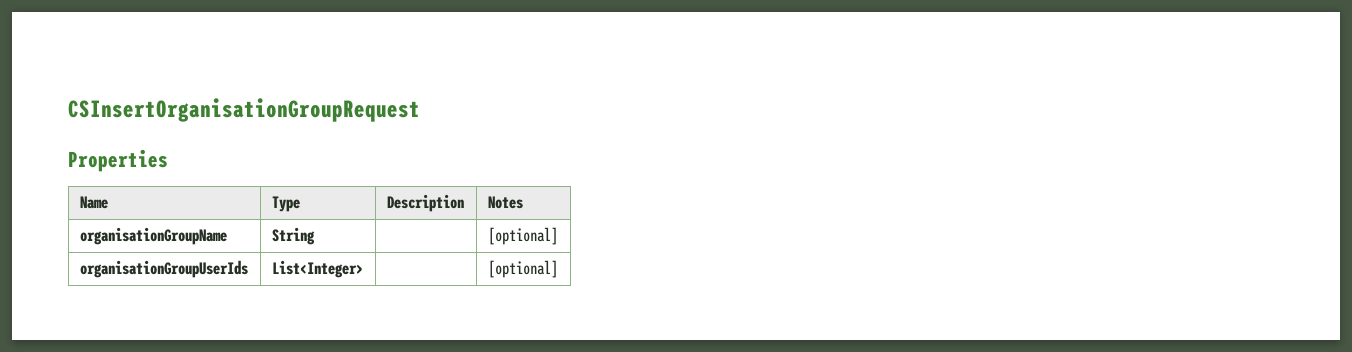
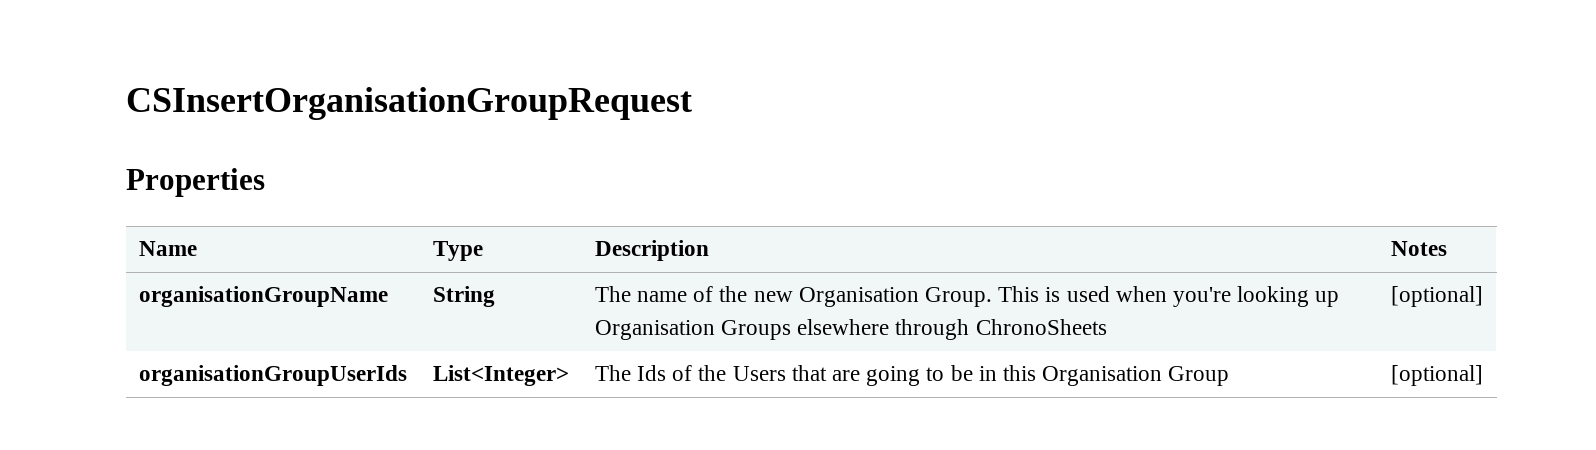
[487,227,558,245] [79,260,248,278] [271,260,363,278] | [optional] // organisationGroupUserIds | List<Integer> | -> [594,286,1340,307] [594,319,1107,340] [1390,286,1483,307] [138,365,407,386] [432,365,569,386] [594,365,1230,386] The name of the new Organisation Group. This is used when you're looking up Organisation Groups elsewhere through ChronoSheets | [optional] // organisationGroupUserIds | List<Integer> | The Ids of the Users that are going to be in this Organisation Group

